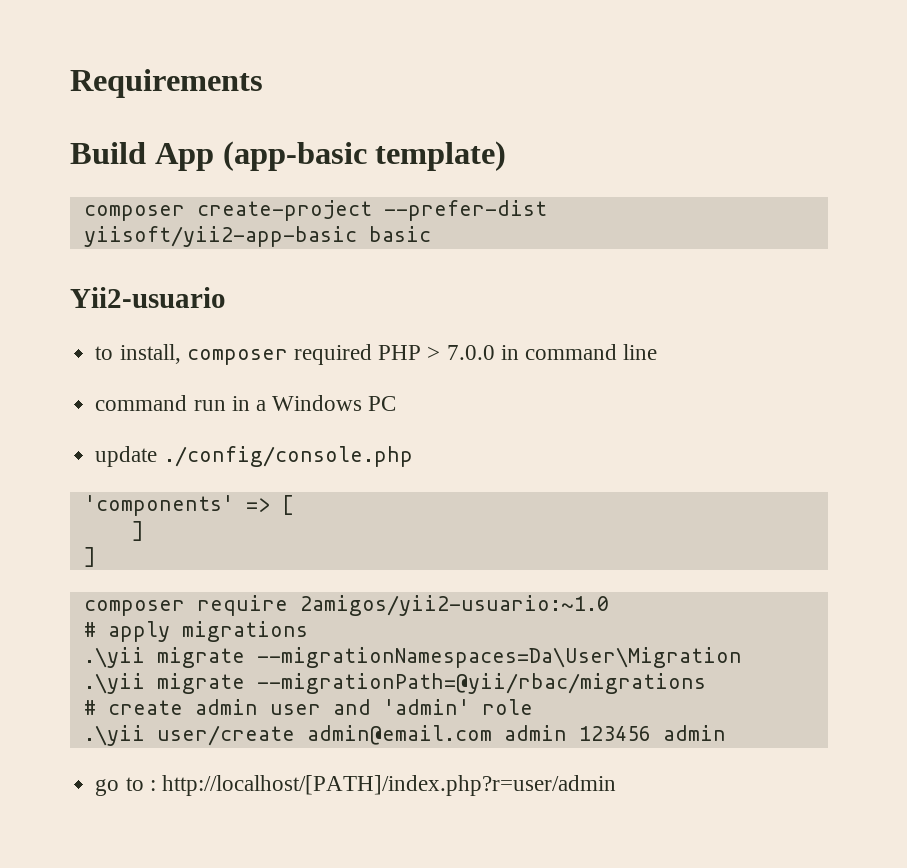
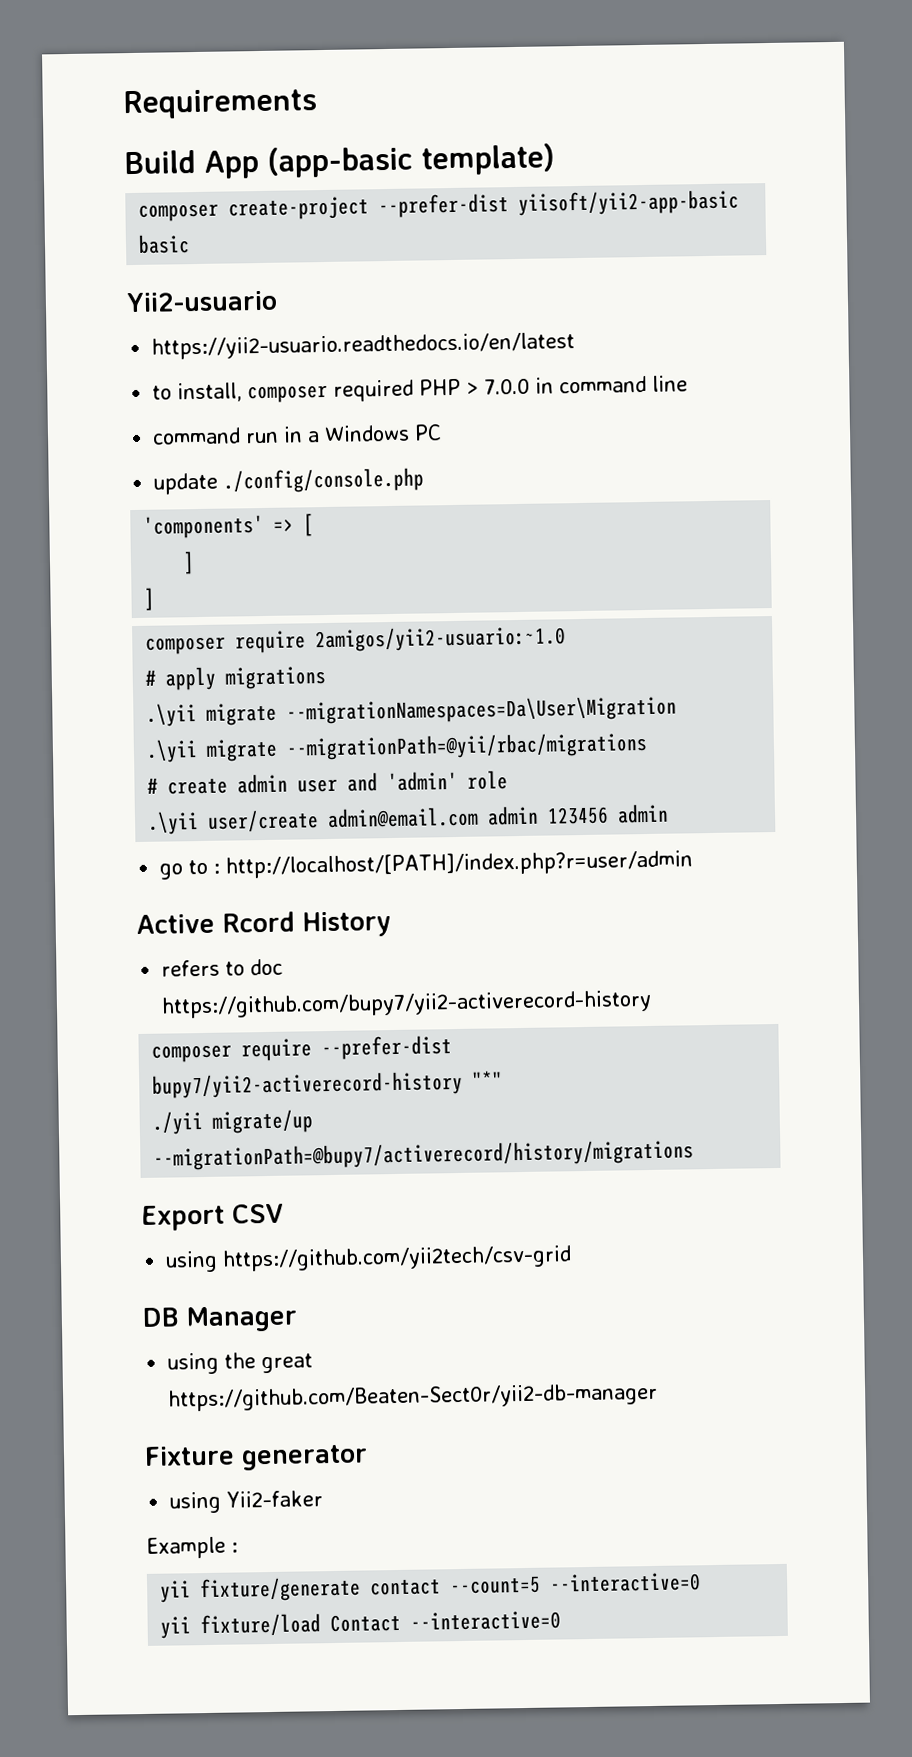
(226, 297) none -> [151,332,576,360] // https://yii2-usuario.readthedocs.io/en/latest
(616, 785) none -> [136,911,391,938] [161,958,284,977] [161,989,653,1019] [151,1035,453,1063] [152,1070,504,1099] [152,1109,314,1135] [153,1139,695,1171] [141,1203,284,1231] [165,1245,573,1273] [142,1305,298,1333] [167,1352,314,1375] [168,1382,659,1412] [144,1444,368,1471] [169,1490,324,1514] [146,1536,238,1559] [159,1572,702,1603] [160,1610,562,1639] // Active Rcord History // refers to doc https://github.com/bupy7/yii2-activerecord-history // composer require --prefer-dist bupy7/yii2-activerecord-history "*" // ./yii migrate/up --migrationPath=@bupy7/activerecord/history/migrations // Export CSV // using https://github.com/yii2tech/csv-grid // DB Manager // using the great https://github.com/Beaten-Sect0r/yii2-db-manager // Fixture generator // using Yii2-faker // Example : // yii fixture/generate contact --count=5 --interactive=0 // yii fixture/load Contact --interactive=0

